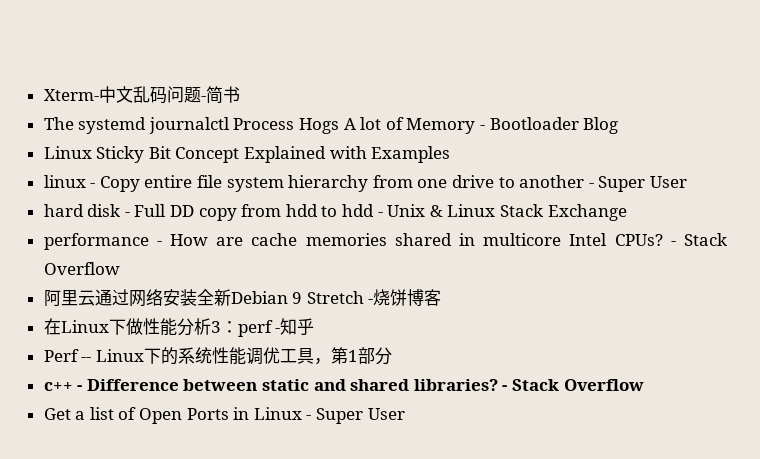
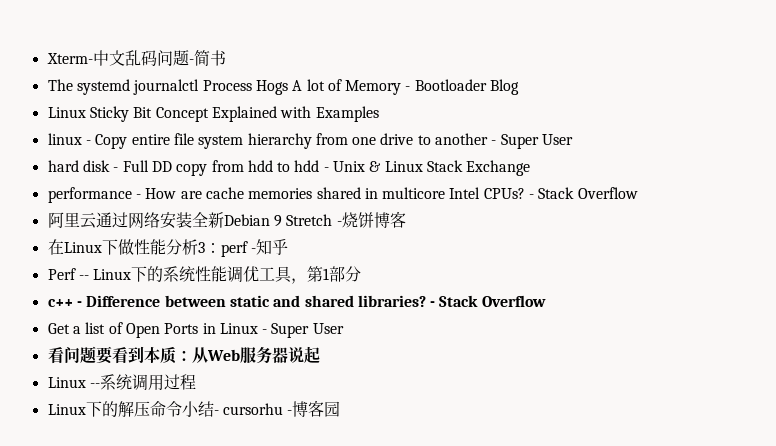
(405, 414) none -> [47,346,320,364] [47,374,196,391] [47,400,341,417] // 看问题要看到本质：从Web服务器说起 // Linux --系统调用过程 // Linux下的解压命令小结- cursorhu -博客园

